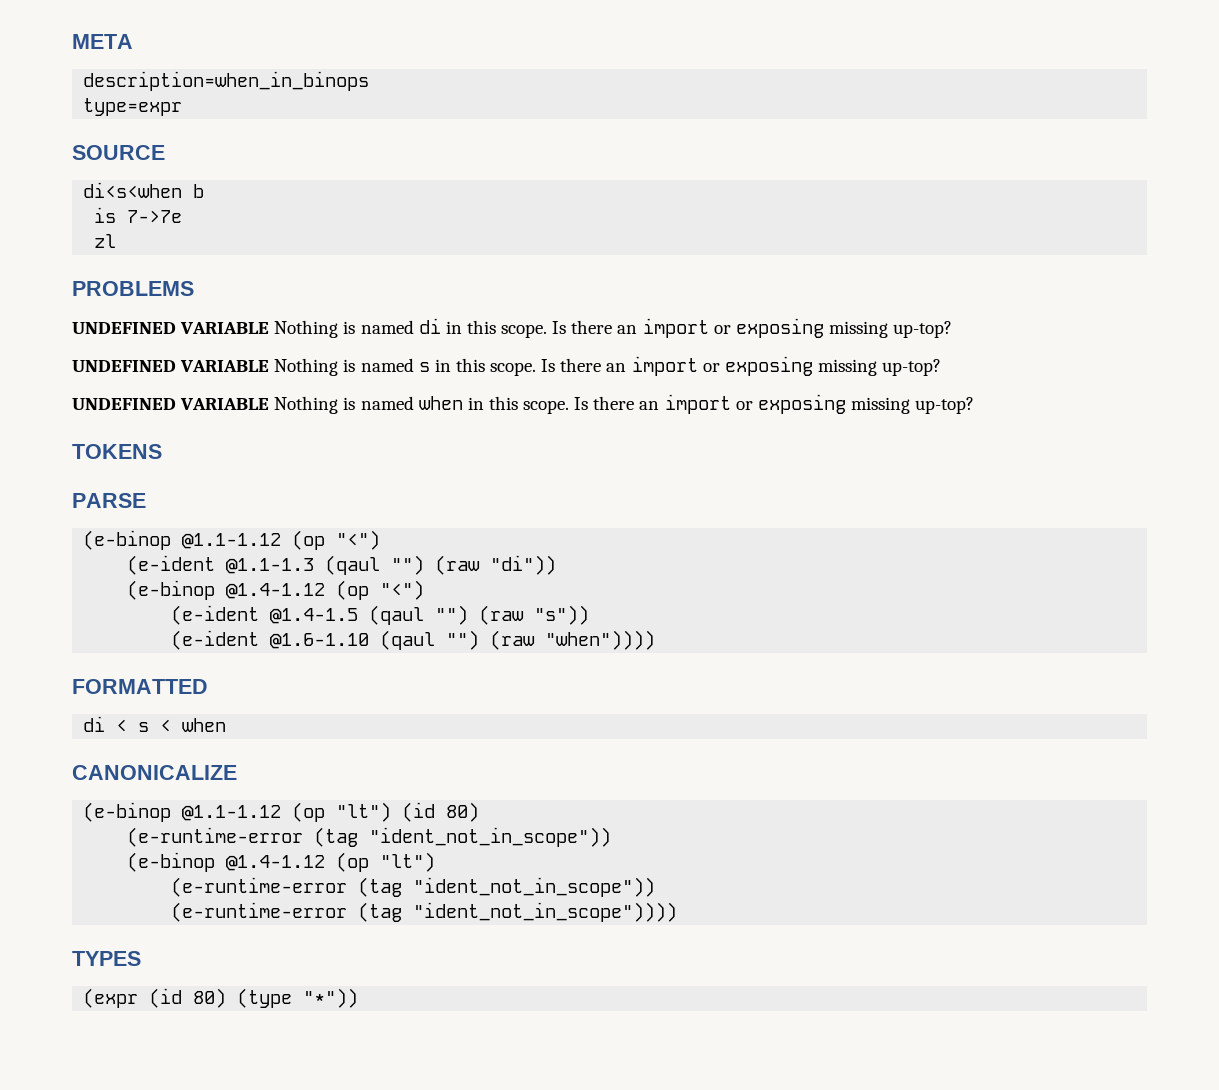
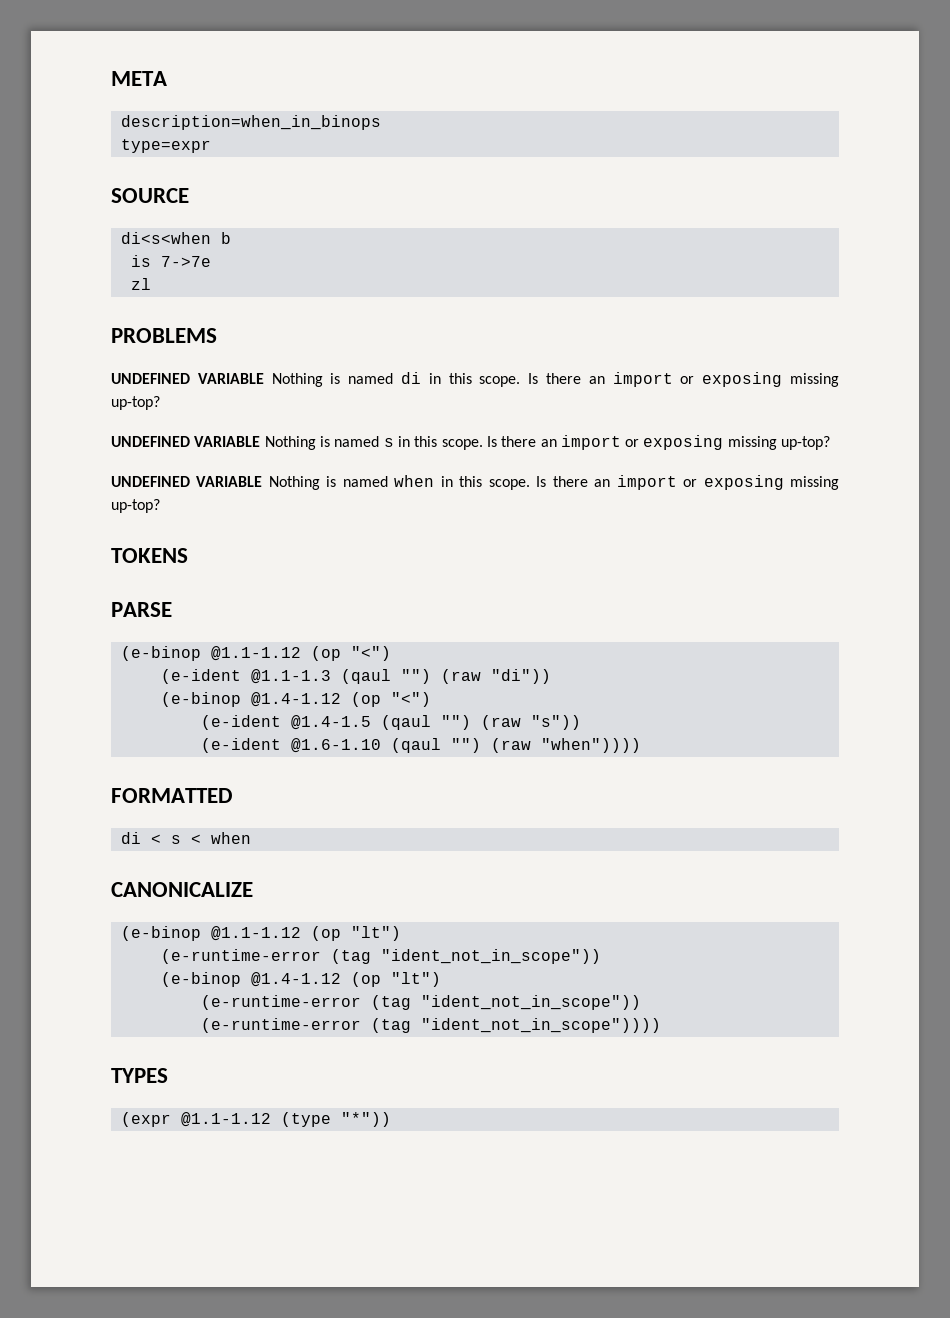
[402,802,480,822] (id 80) -> (401, 933) none
[149,988,227,1008] (id 80) -> [180,1112,271,1127] @1.1-1.12

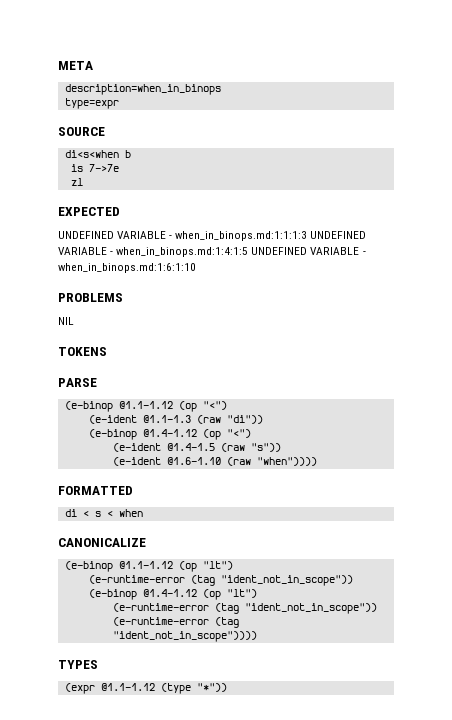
[111,328,217,343] [111,372,839,387] [111,396,160,410] [111,435,831,450] [111,475,840,490] [111,499,160,513] PROBLEMS // UNDEFINED VARIABLE Nothing is named di in this scope. Is there an import or exposing missing up-top? // UNDEFINED VARIABLE Nothing is named s in this scope. Is there an import or exposing missing up-top? // UNDEFINED VARIABLE Nothing is named when in this scope. Is there an import or exposing missing up-top? -> [58,207,120,216] [58,231,367,241] [58,247,366,257] [58,263,196,273] [58,293,123,302] [58,317,74,325] EXPECTED // UNDEFINED VARIABLE - when_in_binops.md:1:1:1:3 UNDEFINED VARIABLE - when_in_binops.md:1:4:1:5 UNDEFINED VARIABLE - when_in_binops.md:1:6:1:10 // PROBLEMS // NIL
[340,669,431,684] (qaul "") -> (191, 419) none
[380,715,471,730] (qaul "") -> (215, 447) none
[390,738,481,753] (qaul "") -> (221, 461) none

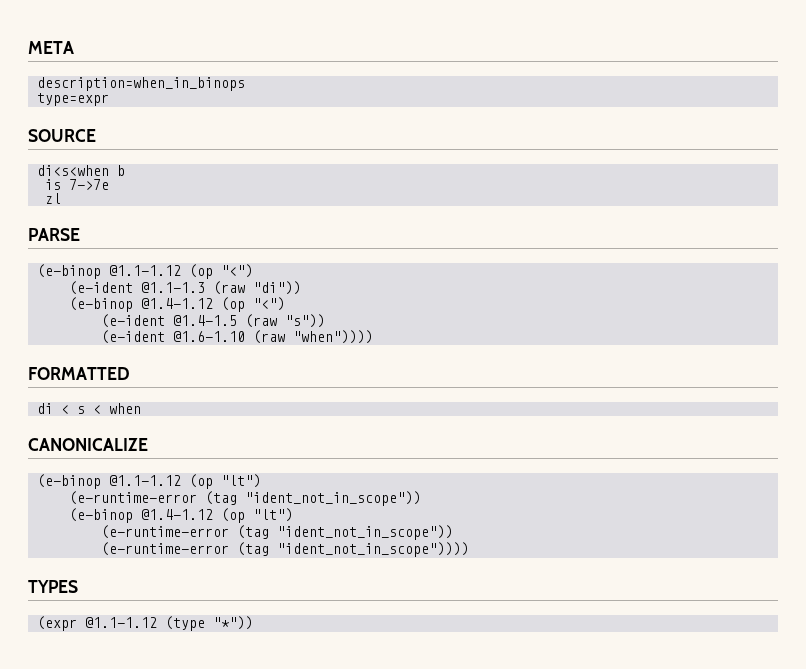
[58,207,120,216] [58,231,367,241] [58,247,366,257] [58,263,196,273] [58,293,123,302] [58,317,74,325] [58,347,107,356] // EXPECTED // UNDEFINED VARIABLE - when_in_binops.md:1:1:1:3 UNDEFINED VARIABLE - when_in_binops.md:1:4:1:5 UNDEFINED VARIABLE - when_in_binops.md:1:6:1:10 // PROBLEMS // NIL // TOKENS -> (61, 198) none

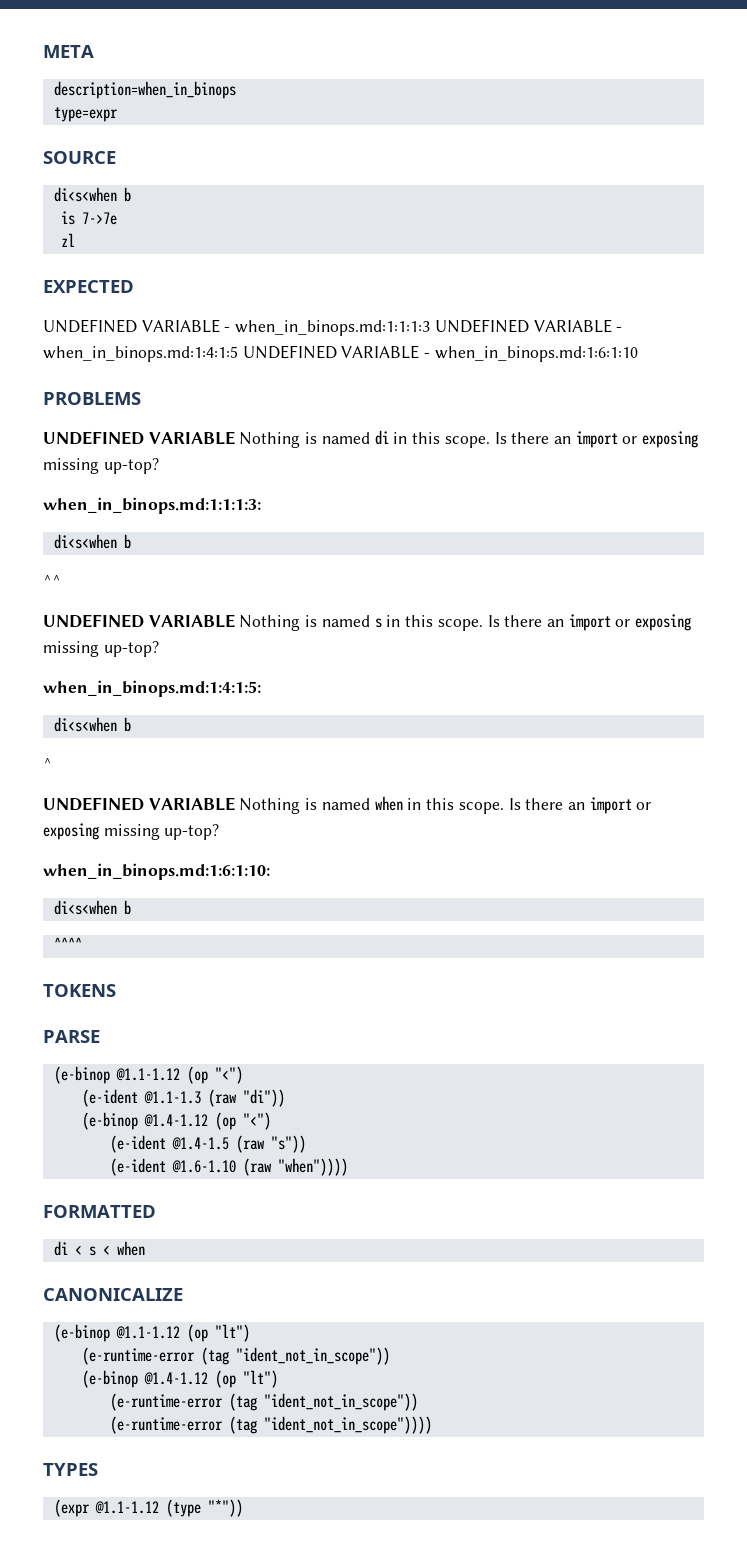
(61, 198) none -> [43,280,134,293] [43,319,623,336] [43,345,638,362] [43,392,141,405] [43,430,699,448] [43,458,159,474] [43,497,261,514] [53,534,131,549] [43,575,61,587] [43,614,692,631] [43,641,159,657] [43,680,261,697] [53,717,131,732] [43,758,52,770] [43,796,652,814] [43,823,220,840] [43,863,270,880] [53,900,131,915] [53,937,82,951] [43,984,116,997] // EXPECTED // UNDEFINED VARIABLE - when_in_binops.md:1:1:1:3 UNDEFINED VARIABLE - when_in_binops.md:1:4:1:5 UNDEFINED VARIABLE - when_in_binops.md:1:6:1:10 // PROBLEMS // UNDEFINED VARIABLE Nothing is named di in this scope. Is there an import or exposing missing up-top? // when_in_binops.md:1:1:1:3: // di<s<when b // ^^ // UNDEFINED VARIABLE Nothing is named s in this scope. Is there an import or exposing missing up-top? // when_in_binops.md:1:4:1:5: // di<s<when b // ^ // UNDEFINED VARIABLE Nothing is named when in this scope. Is there an import or exposing missing up-top? // when_in_binops.md:1:6:1:10: // di<s<when b // ^^^^ // TOKENS

